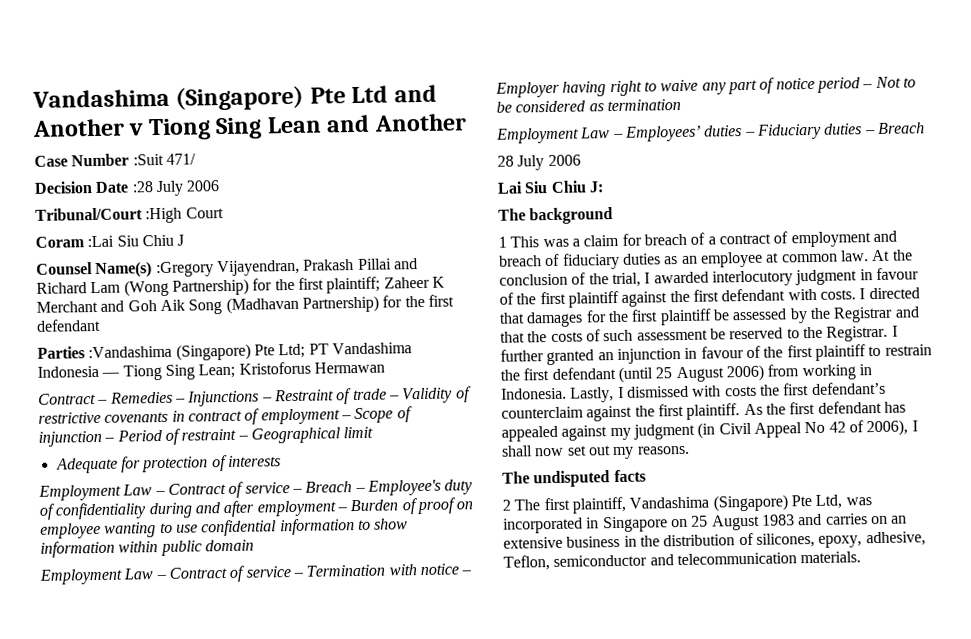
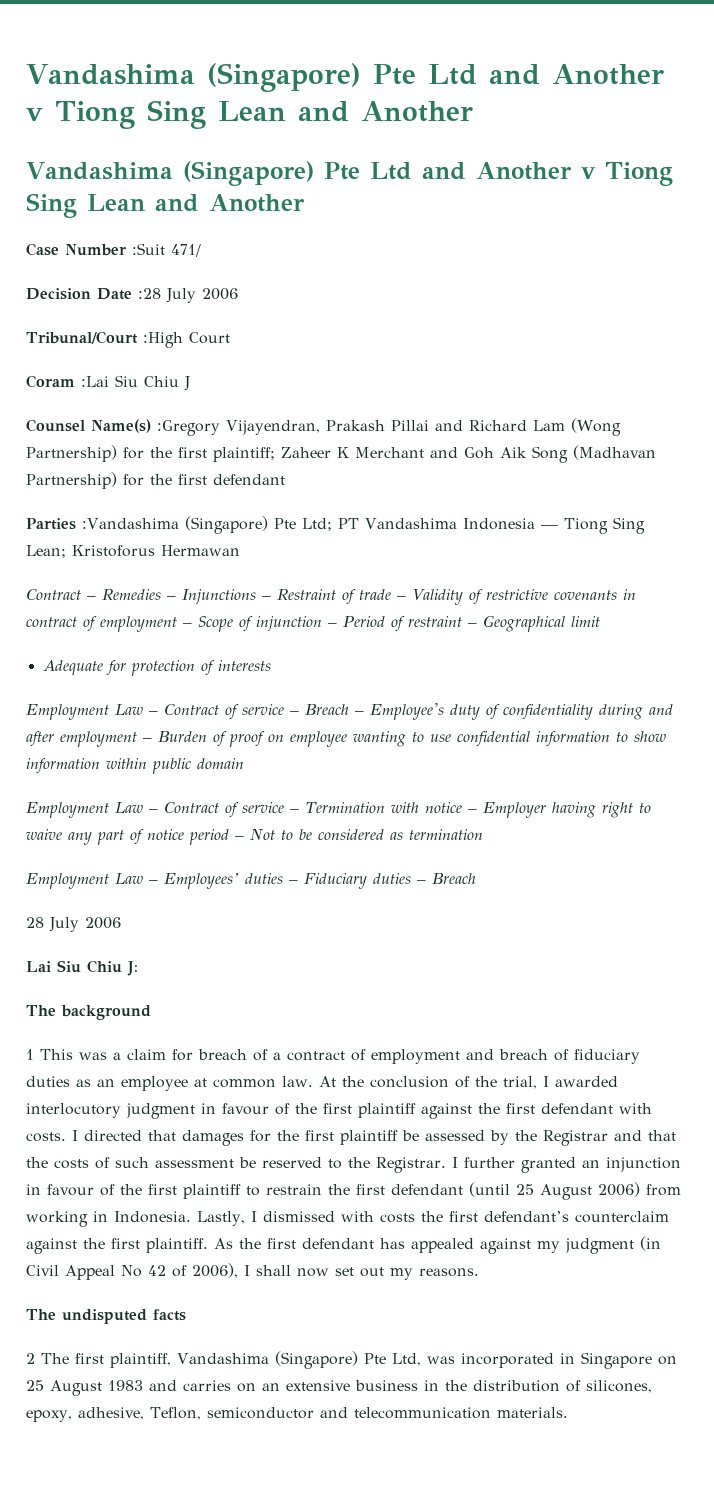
(467, 122) none -> [26,161,673,186] [26,193,305,218] // Vandashima (Singapore) Pte Ltd and Another v Tiong Sing Lean and Another

